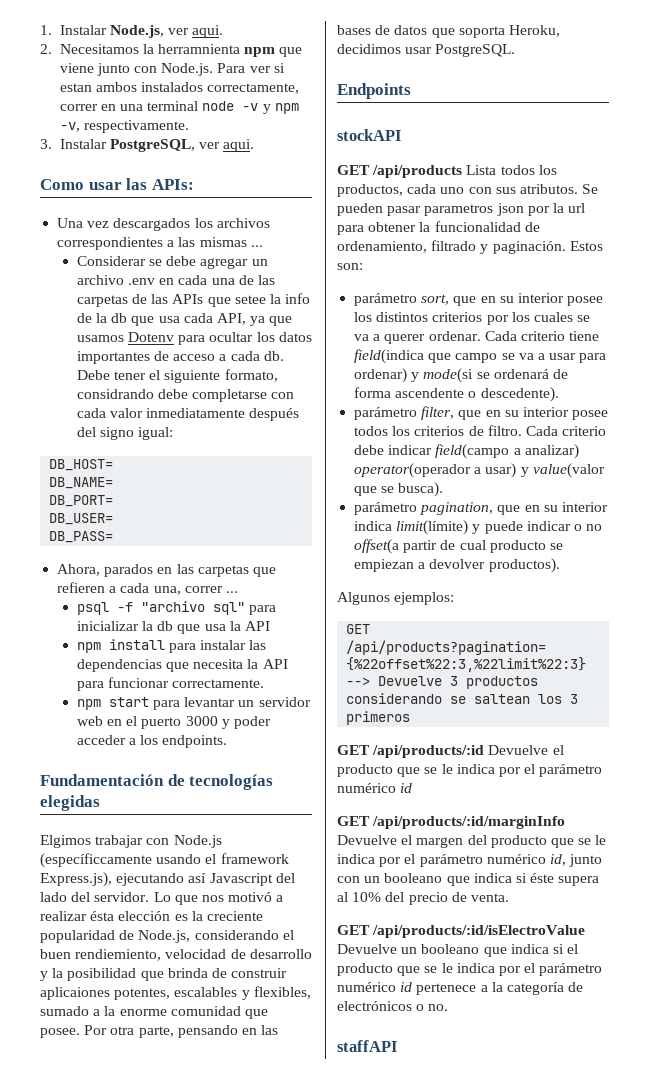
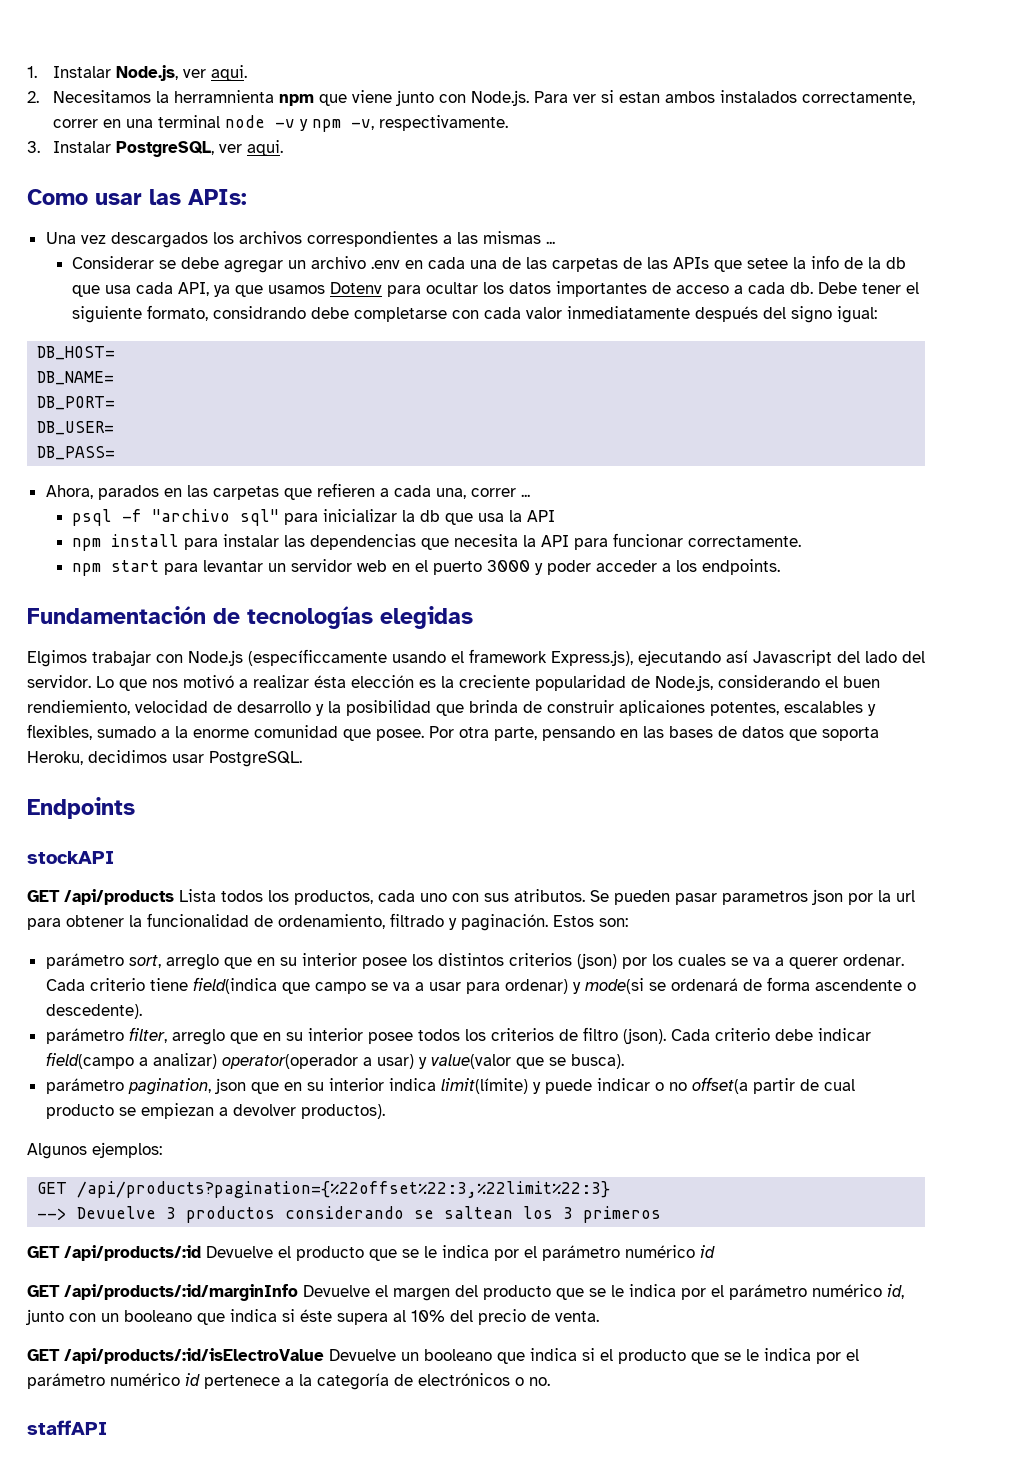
(450, 299) none -> [165,954,219,970] arreglo
(483, 317) none -> [576,953,617,969] (json)
(455, 413) none -> [171,1029,225,1045] arreglo
[487,425,522,436] filtro. -> [582,1027,666,1044] filtro (json).
(494, 508) none -> [214,1078,246,1094] json

